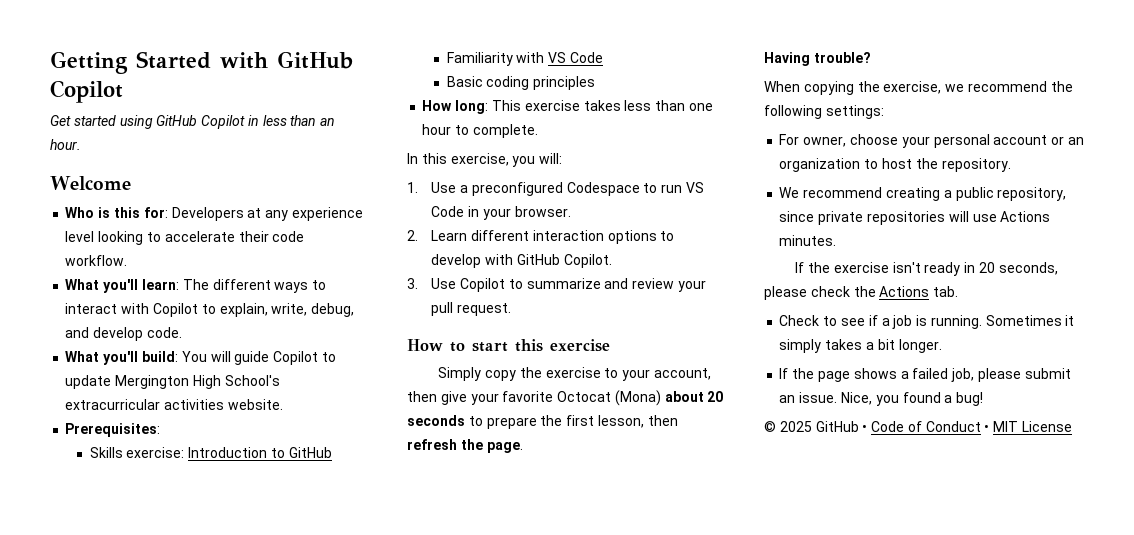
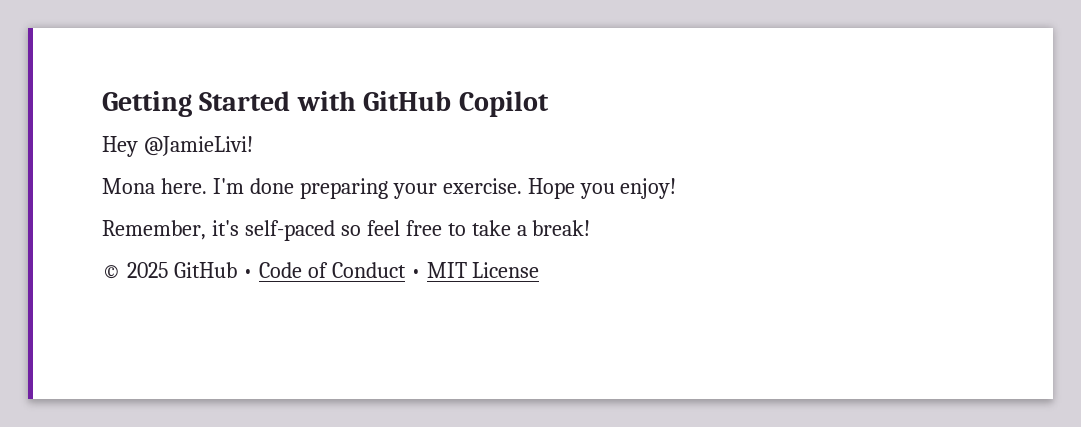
[50,115,336,129] [50,139,81,150] [50,176,131,190] [65,207,363,221] [65,231,305,245] [65,255,128,266] [65,279,327,293] [65,303,355,317] [65,327,182,341] [65,351,336,365] [65,375,280,389] [65,399,283,410] [65,423,161,437] [89,447,332,458] [446,52,604,66] [446,76,596,90] [422,100,713,114] [422,124,538,138] [407,153,563,167] [407,182,704,196] [431,206,571,220] [407,230,675,244] [431,254,612,268] [407,278,706,292] [431,302,512,316] [407,339,610,352] [438,367,711,381] [407,390,724,406] [407,415,678,429] [407,439,523,453] [764,52,871,66] [764,81,1073,95] [764,105,884,119] [779,134,1084,148] [779,158,1011,172] [779,187,1067,201] [779,211,1051,225] [779,235,837,246] [795,262,1058,276] [764,286,959,300] [779,315,1075,329] [779,339,942,353] [779,368,1071,382] [779,392,984,406] Get started using GitHub Copilot in less than an hour. // Welcome // Who is this for: Developers at any experience level looking to accelerate their code workflow. // What you'll learn: The different ways to interact with Copilot to explain, write, debug, and develop code. // What you'll build: You will guide Copilot to update Mergington High School's extracurricular activities website. // Prerequisites: // Skills exercise: Introduction to GitHub // Familiarity with VS Code // Basic coding principles // How long: This exercise takes less than one hour to complete. // In this exercise, you will: // 1. Use a preconfigured Codespace to run VS Code in your browser. // 2. Learn different interaction options to develop with GitHub Copilot. // 3. Use Copilot to summarize and review your pull request. // How to start this exercise // Simply copy the exercise to your account, then give your favorite Octocat (Mona) about 20 seconds to prepare the first lesson, then refresh the page. // Having trouble? // When copying the exercise, we recommend the following settings: // For owner, choose your personal account or an organization to host the repository. // We recommend creating a public repository, since private repositories will use Actions minutes. // If the exercise isn't ready in 20 seconds, please check the Actions tab. // Check to see if a job is running. Sometimes it simply takes a bit longer. // If the page shows a failed job, please submit an issue. Nice, you found a bug! -> [102,136,253,157] [102,178,677,199] [102,220,591,241] Hey @JamieLivi! // Mona here. I'm done preparing your exercise. Hope you enjoy! // Remember, it's self-paced so feel free to take a break!

